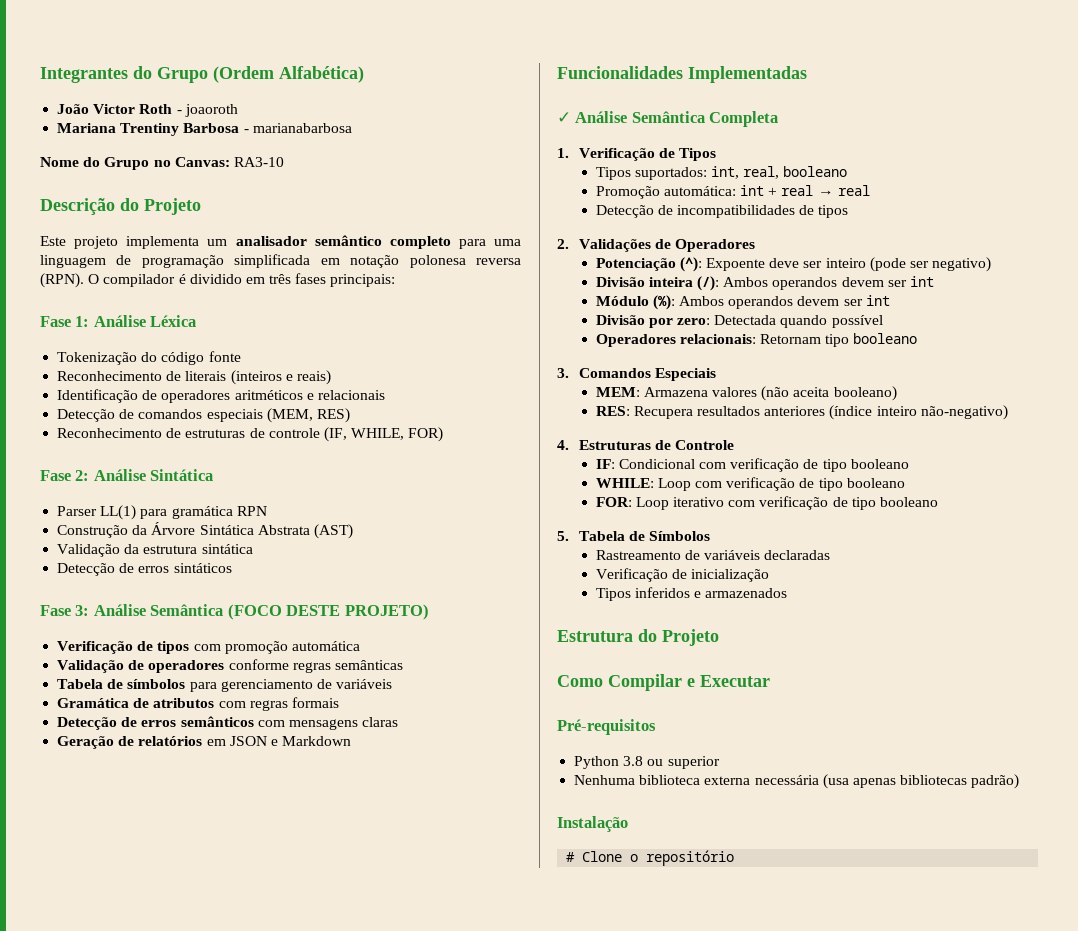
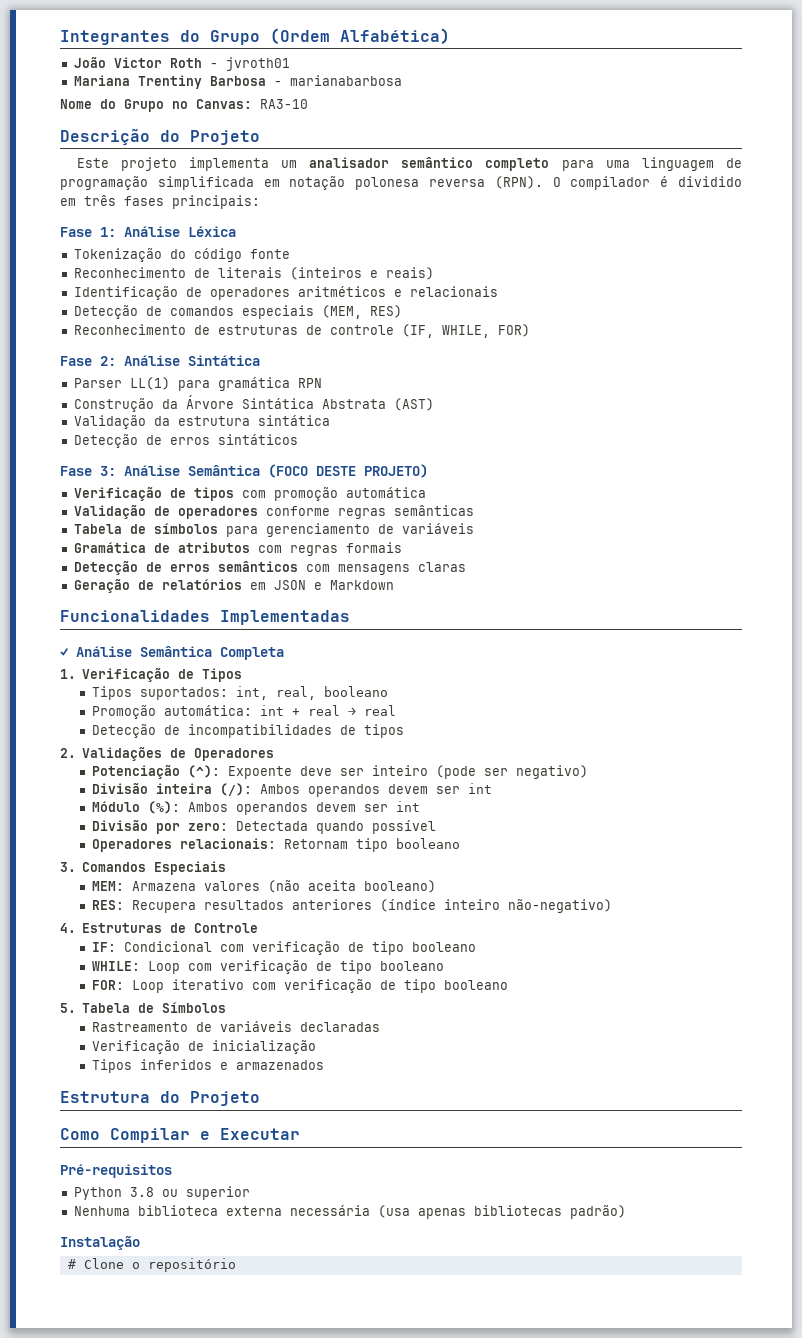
[184,104,238,117] joaoroth -> [225,57,290,71] jvroth01

